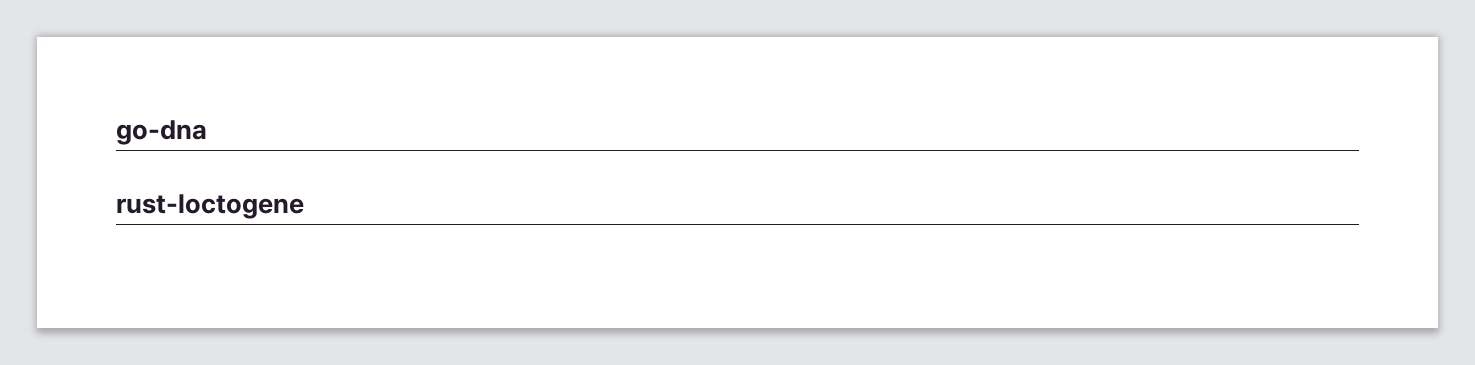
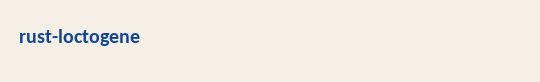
[116,120,207,145] go-dna // -> (19, 37) none

